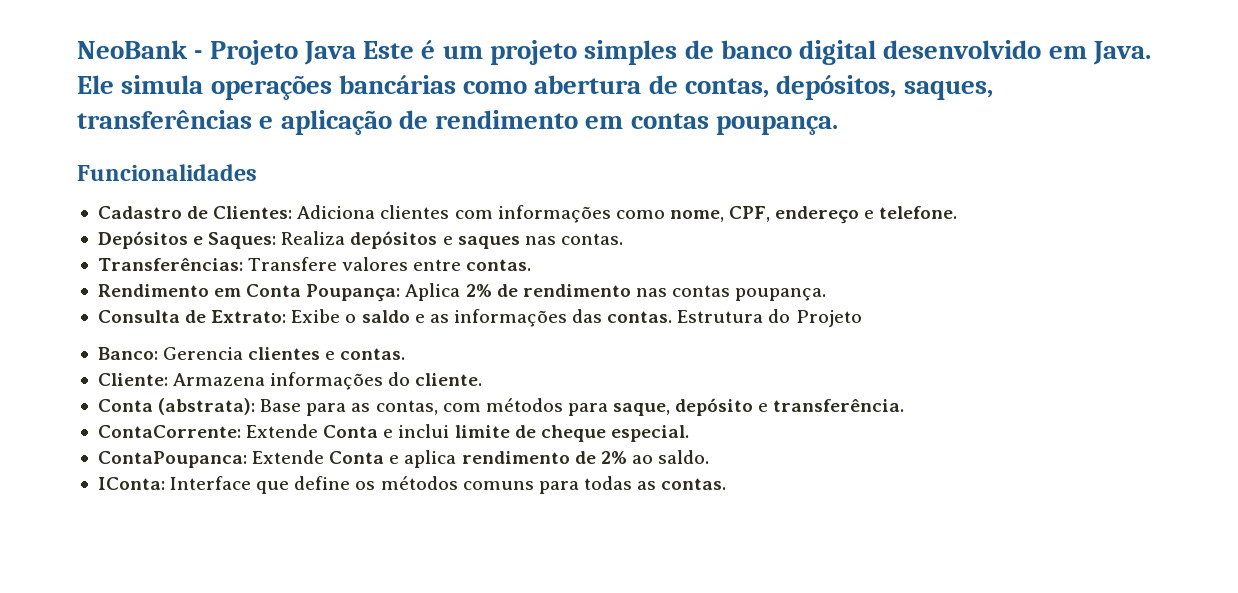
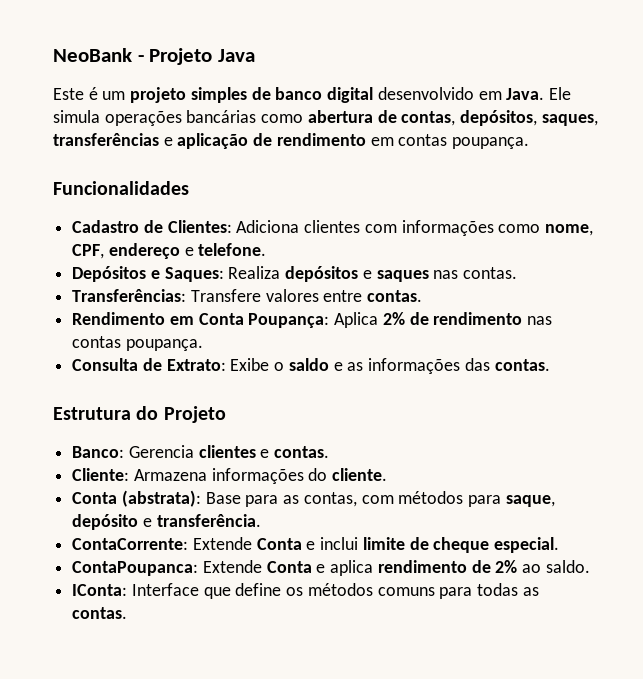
(356, 53) none -> (255, 55) //
(673, 317) none -> (550, 365) //

